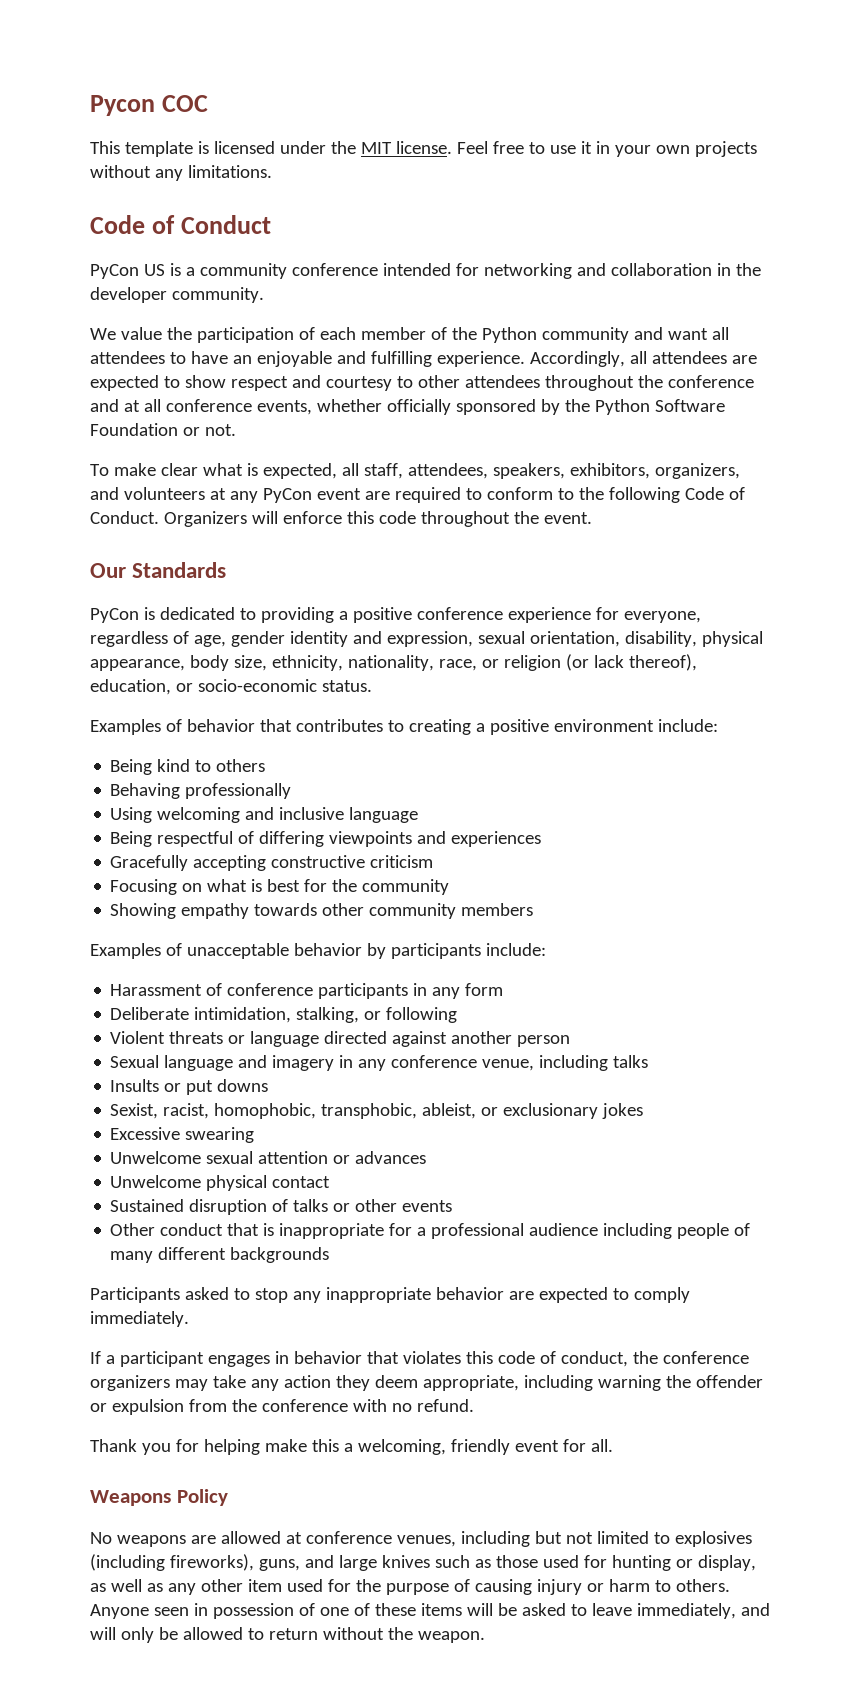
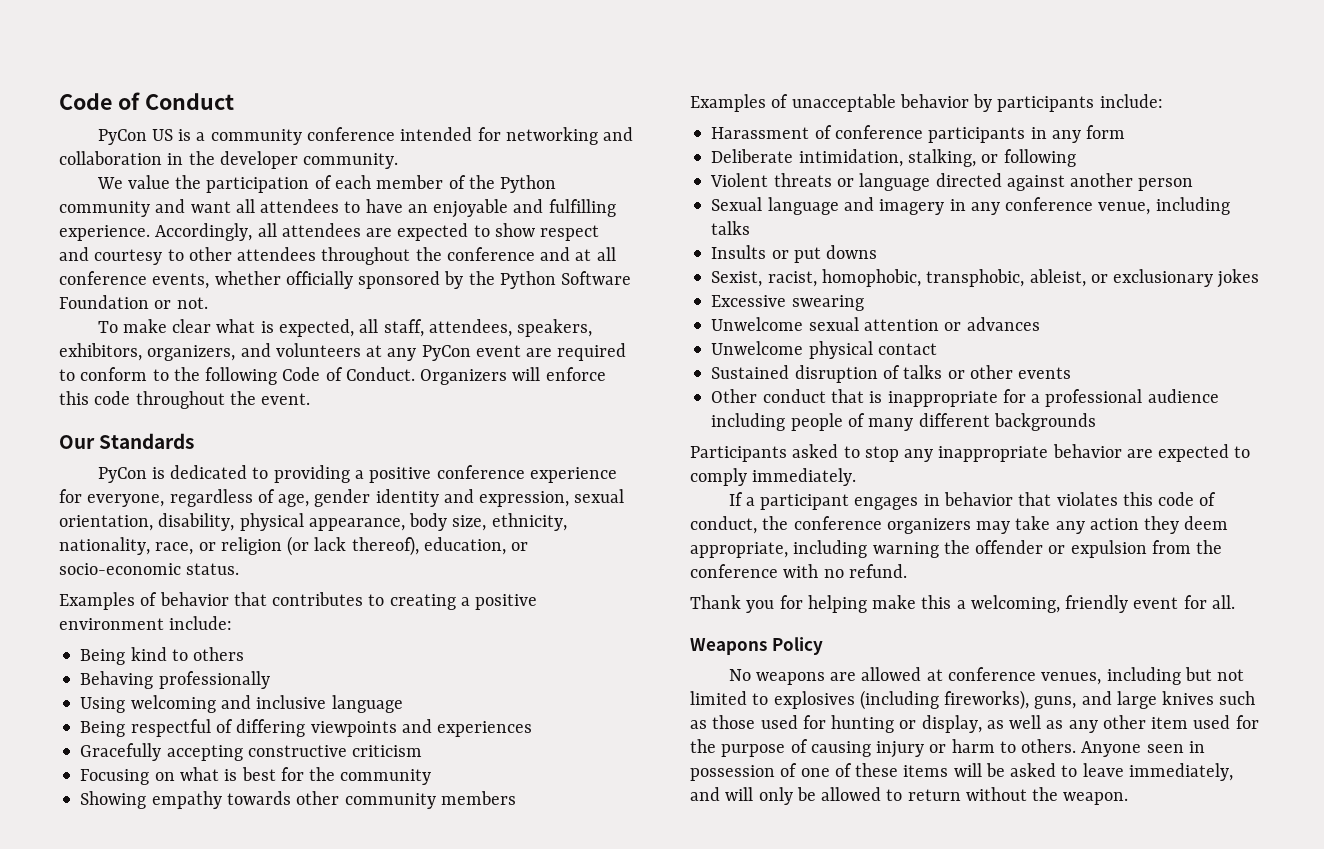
[90,95,209,116] [90,141,757,157] [90,165,272,181] Pycon COC // This template is licensed under the MIT license. Feel free to use it in your own projects without any limitations. // -> (59, 101) none

